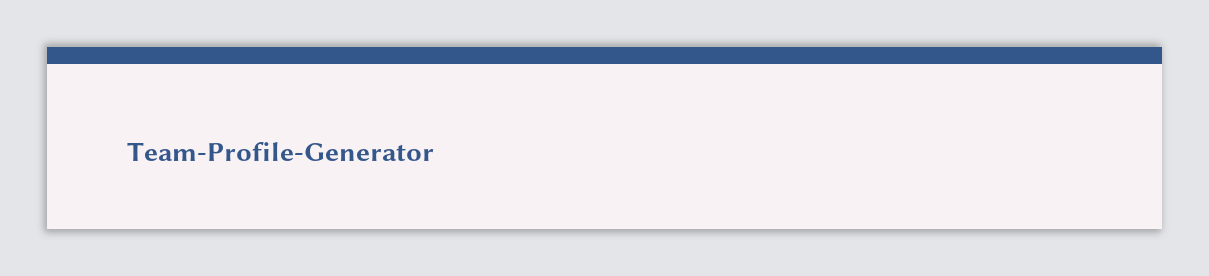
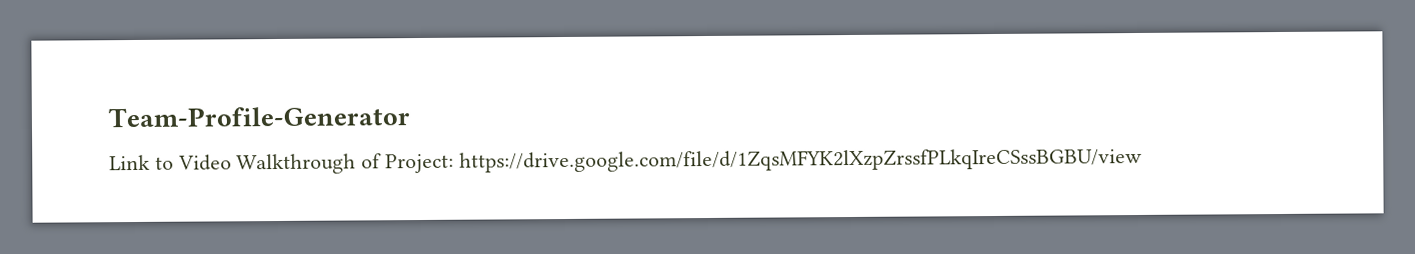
(434, 151) none -> [109,147,1142,175] // Link to Video Walkthrough of Project: https://drive.google.com/file/d/1ZqsMFYK2lXzpZrssfPLkqIreCSssBGBU/view

